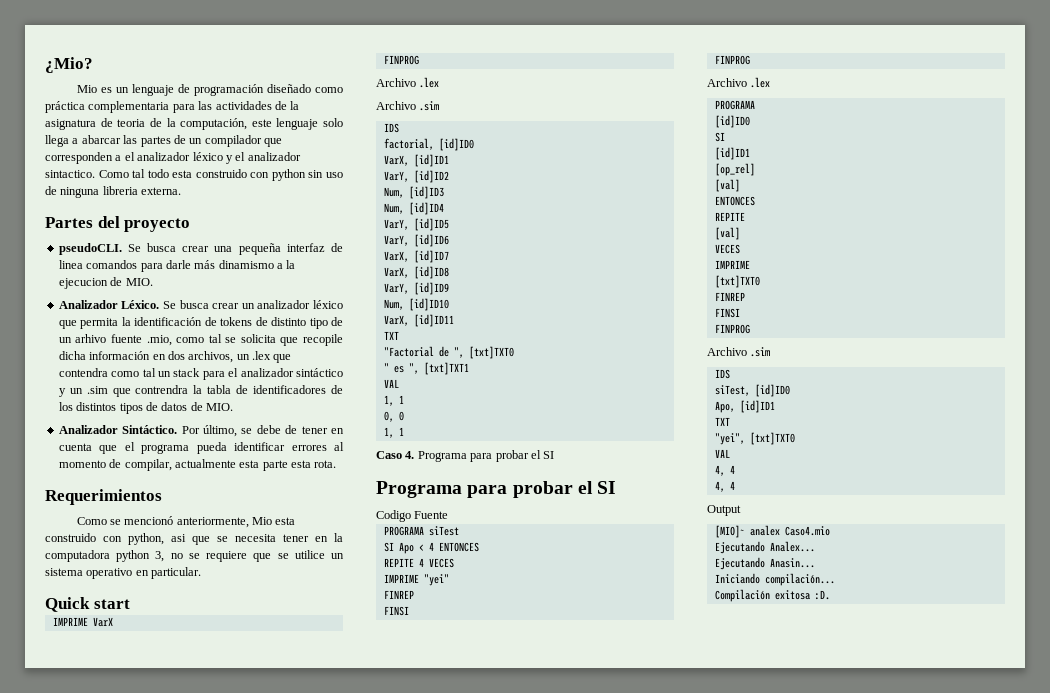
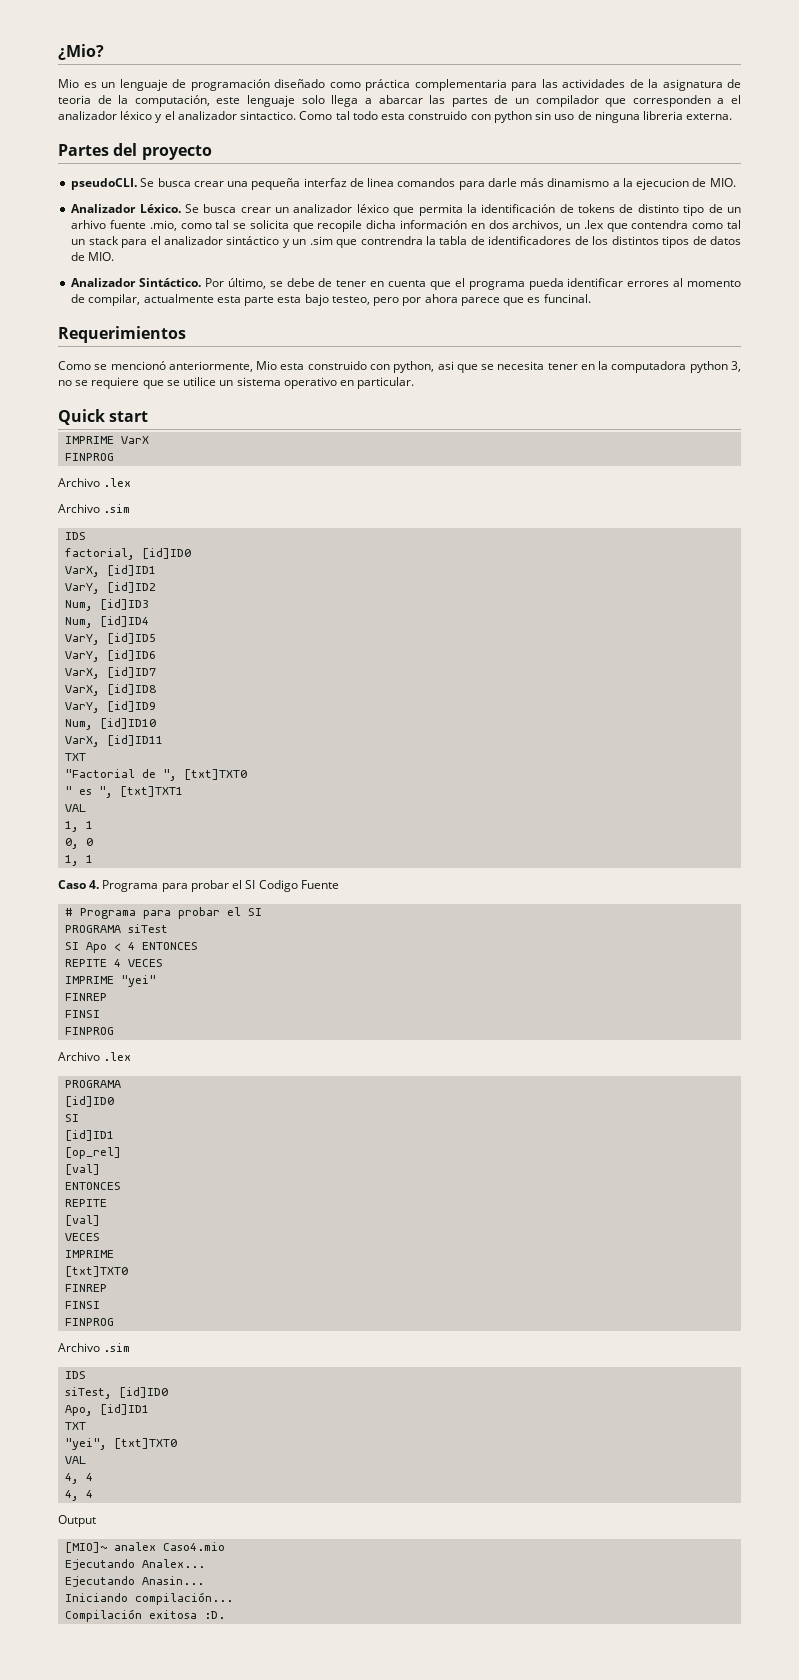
[314,460,337,468] rota. -> [304,294,591,306] bajo testeo, pero por ahora parece que es funcinal.
[376,481,617,498] [376,510,449,522] // Programa para probar el SI // Codigo Fuente -> [258,880,339,892] [65,907,263,919] Codigo Fuente // # Programa para probar el SI

